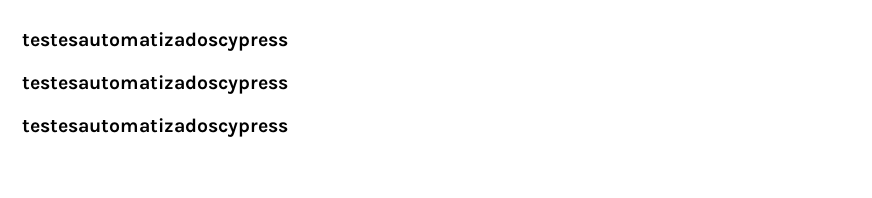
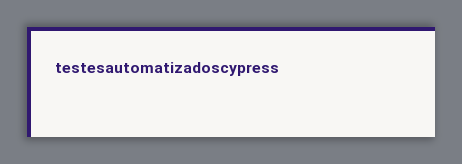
[22,32,288,51] [22,75,288,94] [22,118,288,137] testesautomatizadoscypress // testesautomatizadoscypress // testesautomatizadoscypress -> [55,62,279,76] testesautomatizadoscypress

